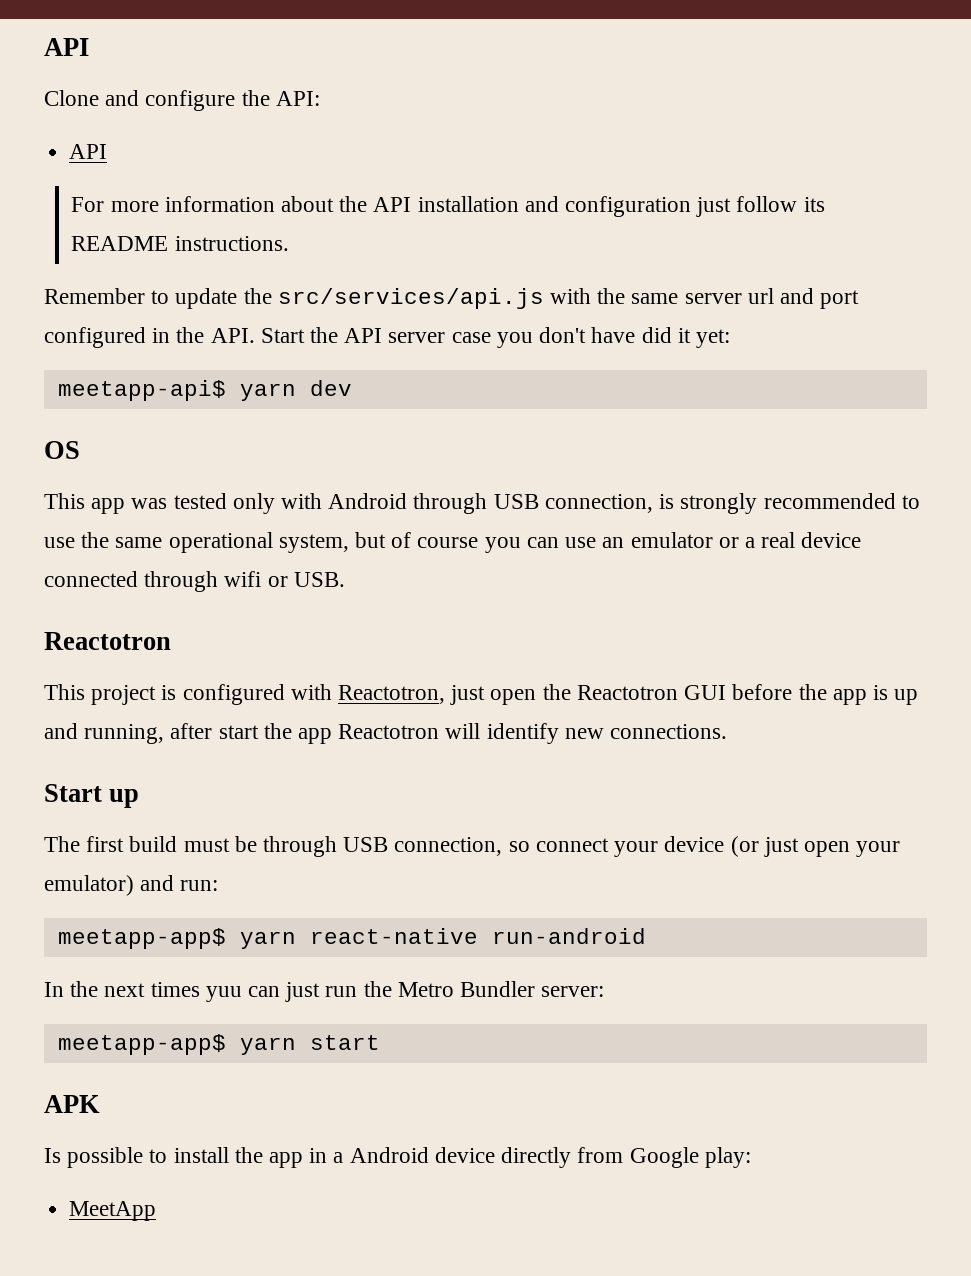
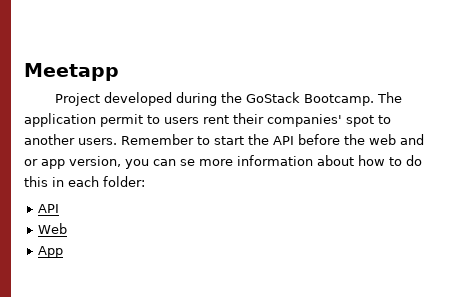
[44,38,89,56] [44,90,320,111] [69,144,108,159] [71,196,825,217] [71,236,289,251] [44,288,860,309] [44,327,730,348] [57,380,352,401] [44,441,80,459] [44,493,920,514] [44,532,862,553] [44,571,345,592] [44,632,171,650] [44,684,919,705] [44,723,728,744] [44,784,140,808] [44,836,901,857] [44,875,219,896] [57,928,646,949] [44,981,605,1002] [57,1034,380,1055] [44,1095,100,1113] [44,1147,751,1168] [69,1201,157,1221] API // Clone and configure the API: // API // For more information about the API installation and configuration just follow its README instructions. // Remember to update the src/services/api.js with the same server url and port configured in the API. Start the API server case you don't have did it yet: // meetapp-api$ yarn dev // OS // This app was tested only with Android through USB connection, is strongly recommended to use the same operational system, but of course you can use an emulator or a real device connected through wifi or USB. // Reactotron // This project is configured with Reactotron, just open the Reactotron GUI before the app is up and running, after start the app Reactotron will identify new connections. // Start up // The first build must be through USB connection, so connect your device (or just open your emulator) and run: // meetapp-app$ yarn react-native run-android // In the next times yuu can just run the Metro Bundler server: // meetapp-app$ yarn start // APK // Is possible to install the app in a Android device directly from Google play: // MeetApp -> [24,63,119,81] [54,92,402,106] [24,113,391,127] [24,134,424,145] [24,155,422,169] [24,176,145,187] [38,204,60,213] [38,223,68,234] [38,246,64,258] Meetapp // Project developed during the GoStack Bootcamp. The application permit to users rent their companies' spot to another users. Remember to start the API before the web and or app version, you can se more information about how to do this in each folder: // API // Web // App

